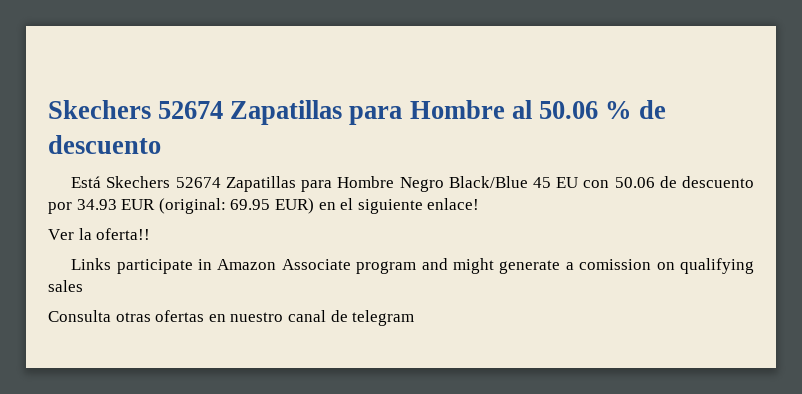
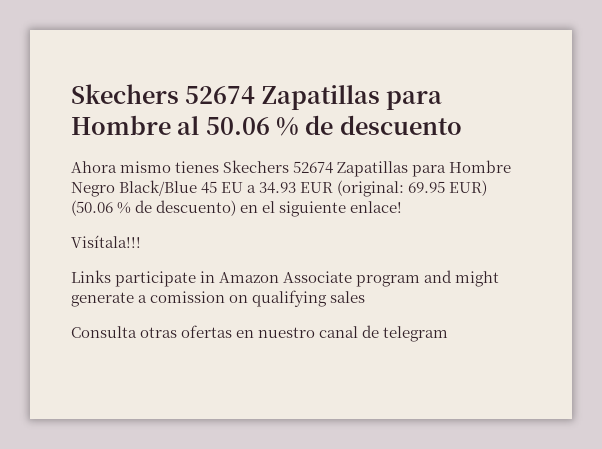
[71,176,102,188] Está -> [71,161,220,173] Ahora mismo tienes
[583,176,754,188] [48,202,72,214] con 50.06 de descuento por -> [247,185,257,193] a
(314, 206) none -> [71,200,237,216] (50.06 % de descuento)
[48,228,151,240] Ver la oferta!! -> [71,235,141,248] Visítala!!!

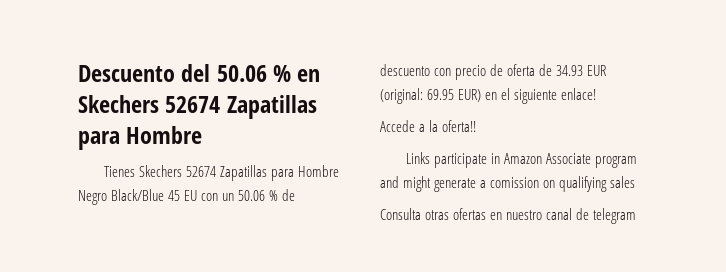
[71,84,443,110] [71,115,462,136] [71,161,220,173] Skechers 52674 Zapatillas para Hombre al 50.06 % de descuento // Ahora mismo tienes -> [78,64,321,82] [78,95,317,119] [78,126,203,150] [104,166,136,177] Descuento del 50.06 % en Skechers 52674 Zapatillas para Hombre // Tienes
[247,185,257,193] a -> [201,189,296,201] [380,64,553,80] con un 50.06 % de descuento con precio de oferta de
[71,200,237,216] (50.06 % de descuento) -> (482, 95) none
[71,235,141,248] Visítala!!! -> [380,120,477,132] Accede a la oferta!!

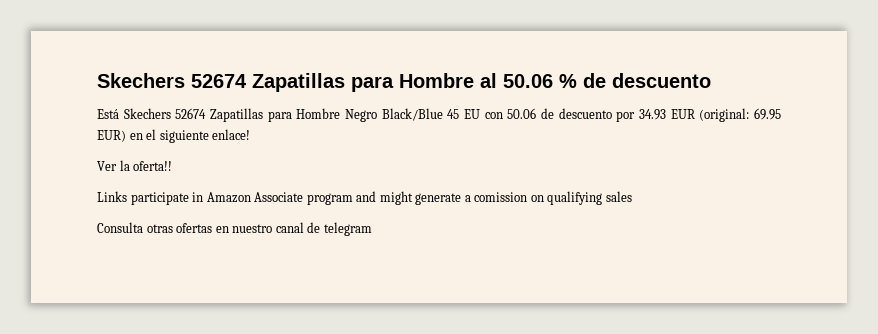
[78,64,321,82] [78,95,317,119] [78,126,203,150] [104,166,136,177] Descuento del 50.06 % en Skechers 52674 Zapatillas para Hombre // Tienes -> [97,73,711,92] [97,109,119,119] Skechers 52674 Zapatillas para Hombre al 50.06 % de descuento // Está
[222,189,296,201] [380,64,553,80] un 50.06 % de descuento con precio de oferta de -> [507,108,636,122] 50.06 de descuento por
[380,120,426,132] Accede a -> [97,161,117,171] Ver

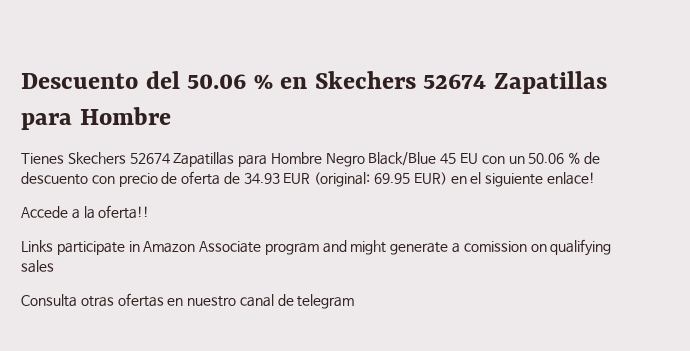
[97,73,711,92] [97,109,119,119] Skechers 52674 Zapatillas para Hombre al 50.06 % de descuento // Está -> [21,71,607,94] [21,107,171,130] [21,153,64,164] Descuento del 50.06 % en Skechers 52674 Zapatillas para Hombre // Tienes
[507,108,636,122] 50.06 de descuento por -> [508,152,600,164] [21,171,240,187] un 50.06 % de descuento con precio de oferta de
[97,161,117,171] Ver -> [21,206,80,219] Accede a

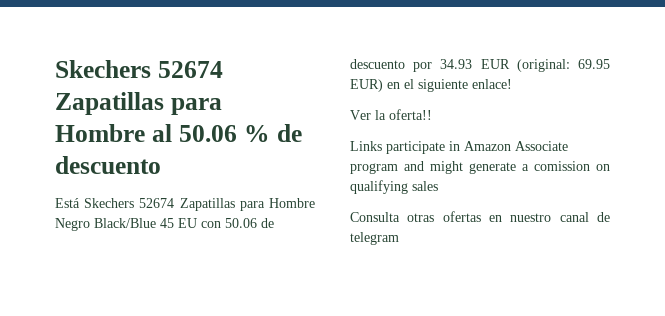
[21,71,607,94] [21,107,171,130] [21,153,64,164] Descuento del 50.06 % en Skechers 52674 Zapatillas para Hombre // Tienes -> [55,60,223,78] [55,92,222,115] [55,124,302,142] [55,156,161,174] [55,198,80,208] Skechers 52674 Zapatillas para Hombre al 50.06 % de descuento // Está
[508,152,600,164] [21,171,240,187] un 50.06 % de descuento con precio de oferta de -> [225,218,274,228] [350,59,433,72] 50.06 de descuento por
[21,206,80,219] Accede a -> [350,110,371,120] Ver

